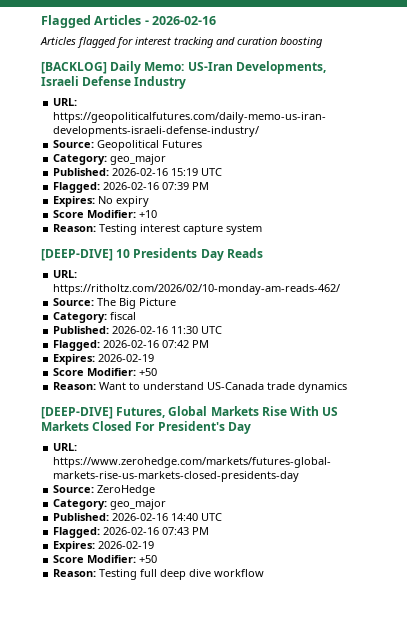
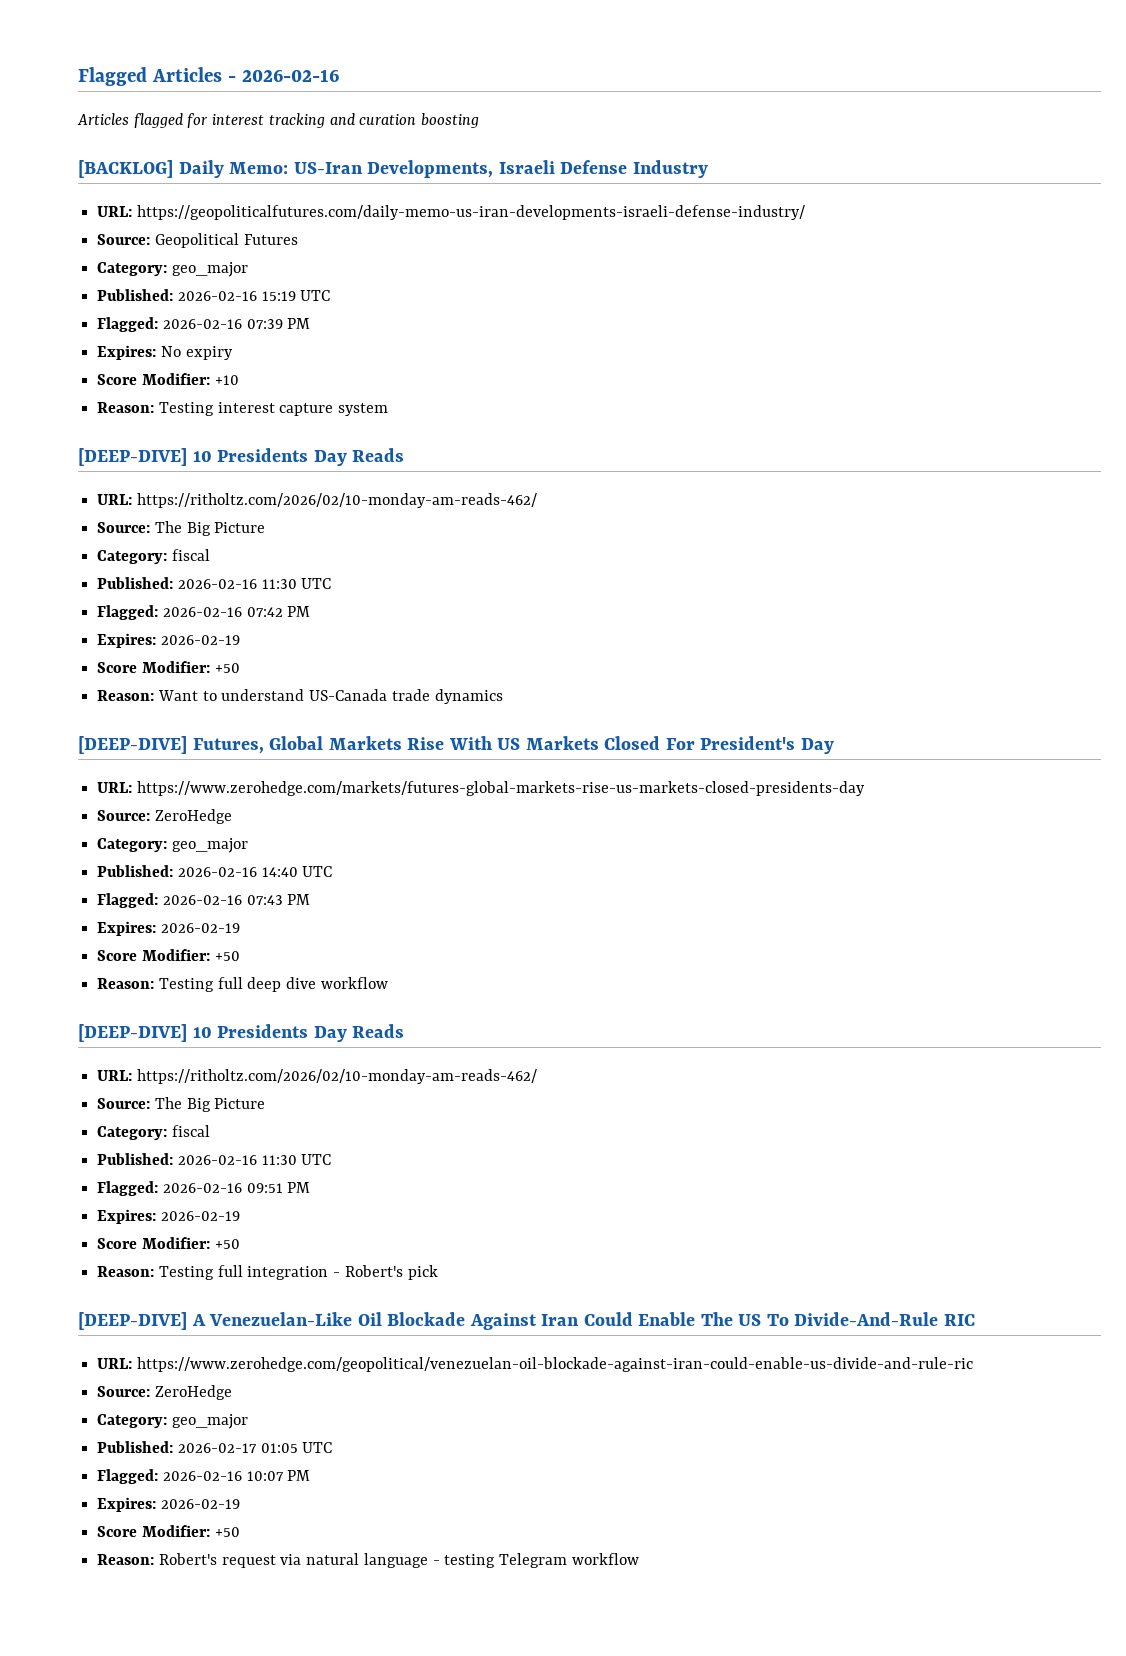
(265, 573) none -> [78,1024,405,1042] [97,1069,537,1084] [97,1097,266,1112] [97,1125,210,1140] [97,1153,332,1165] [97,1181,311,1196] [97,1209,240,1224] [97,1237,240,1249] [97,1265,438,1280] [78,1312,975,1330] [97,1357,973,1372] [97,1385,232,1400] [97,1414,248,1429] [97,1441,333,1453] [97,1469,311,1484] [97,1497,240,1512] [97,1525,240,1537] [97,1553,639,1568] // [DEEP-DIVE] 10 Presidents Day Reads // URL: https://ritholtz.com/2026/02/10-monday-am-reads-462/ // Source: The Big Picture // Category: fiscal // Published: 2026-02-16 11:30 UTC // Flagged: 2026-02-16 09:51 PM // Expires: 2026-02-19 // Score Modifier: +50 // Reason: Testing full integration - Robert's pick // [DEEP-DIVE] A Venezuelan-Like Oil Blockade Against Iran Could Enable The US To Divide-And-Rule RIC // URL: https://www.zerohedge.com/geopolitical/venezuelan-oil-blockade-against-iran-could-enable-us-divide-and-rule-ric // Source: ZeroHedge // Category: geo_major // Published: 2026-02-17 01:05 UTC // Flagged: 2026-02-16 10:07 PM // Expires: 2026-02-19 // Score Modifier: +50 // Reason: Robert's request via natural language - testing Telegram workflow

